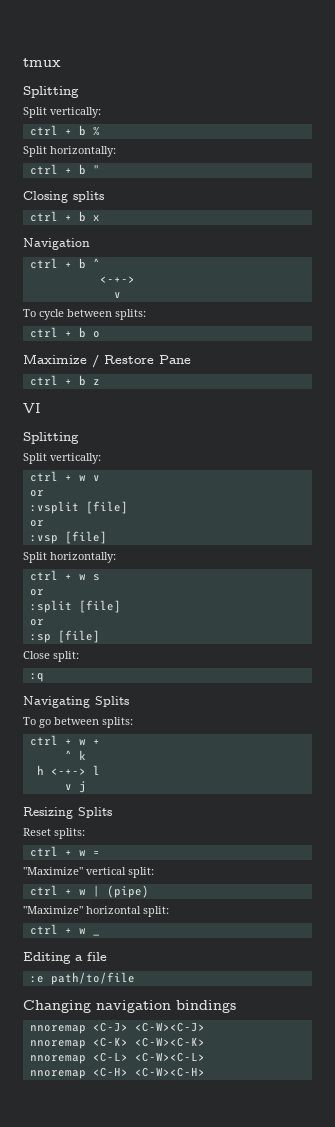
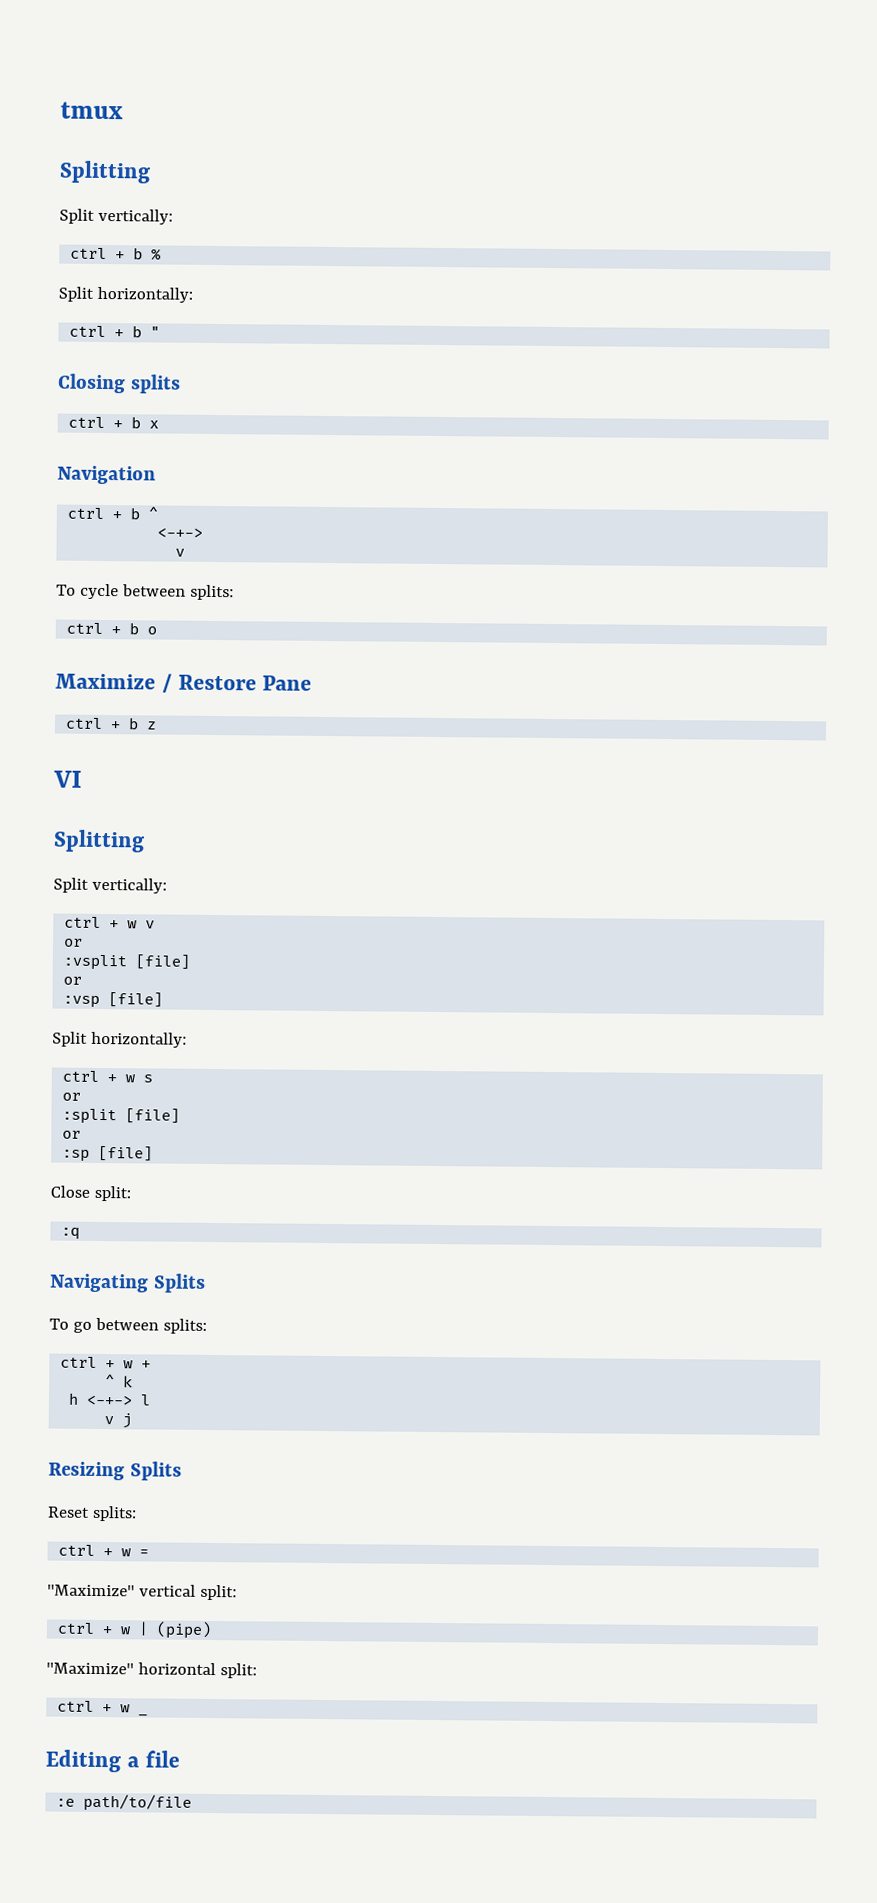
[23,1000,236,1013] [29,1022,205,1034] [29,1037,205,1049] [29,1052,205,1064] [29,1067,205,1079] // Changing navigation bindings // nnoremap <C-J> <C-W><C-J> // nnoremap <C-K> <C-W><C-K> // nnoremap <C-L> <C-W><C-L> // nnoremap <C-H> <C-W><C-H> -> (193, 1802) none

